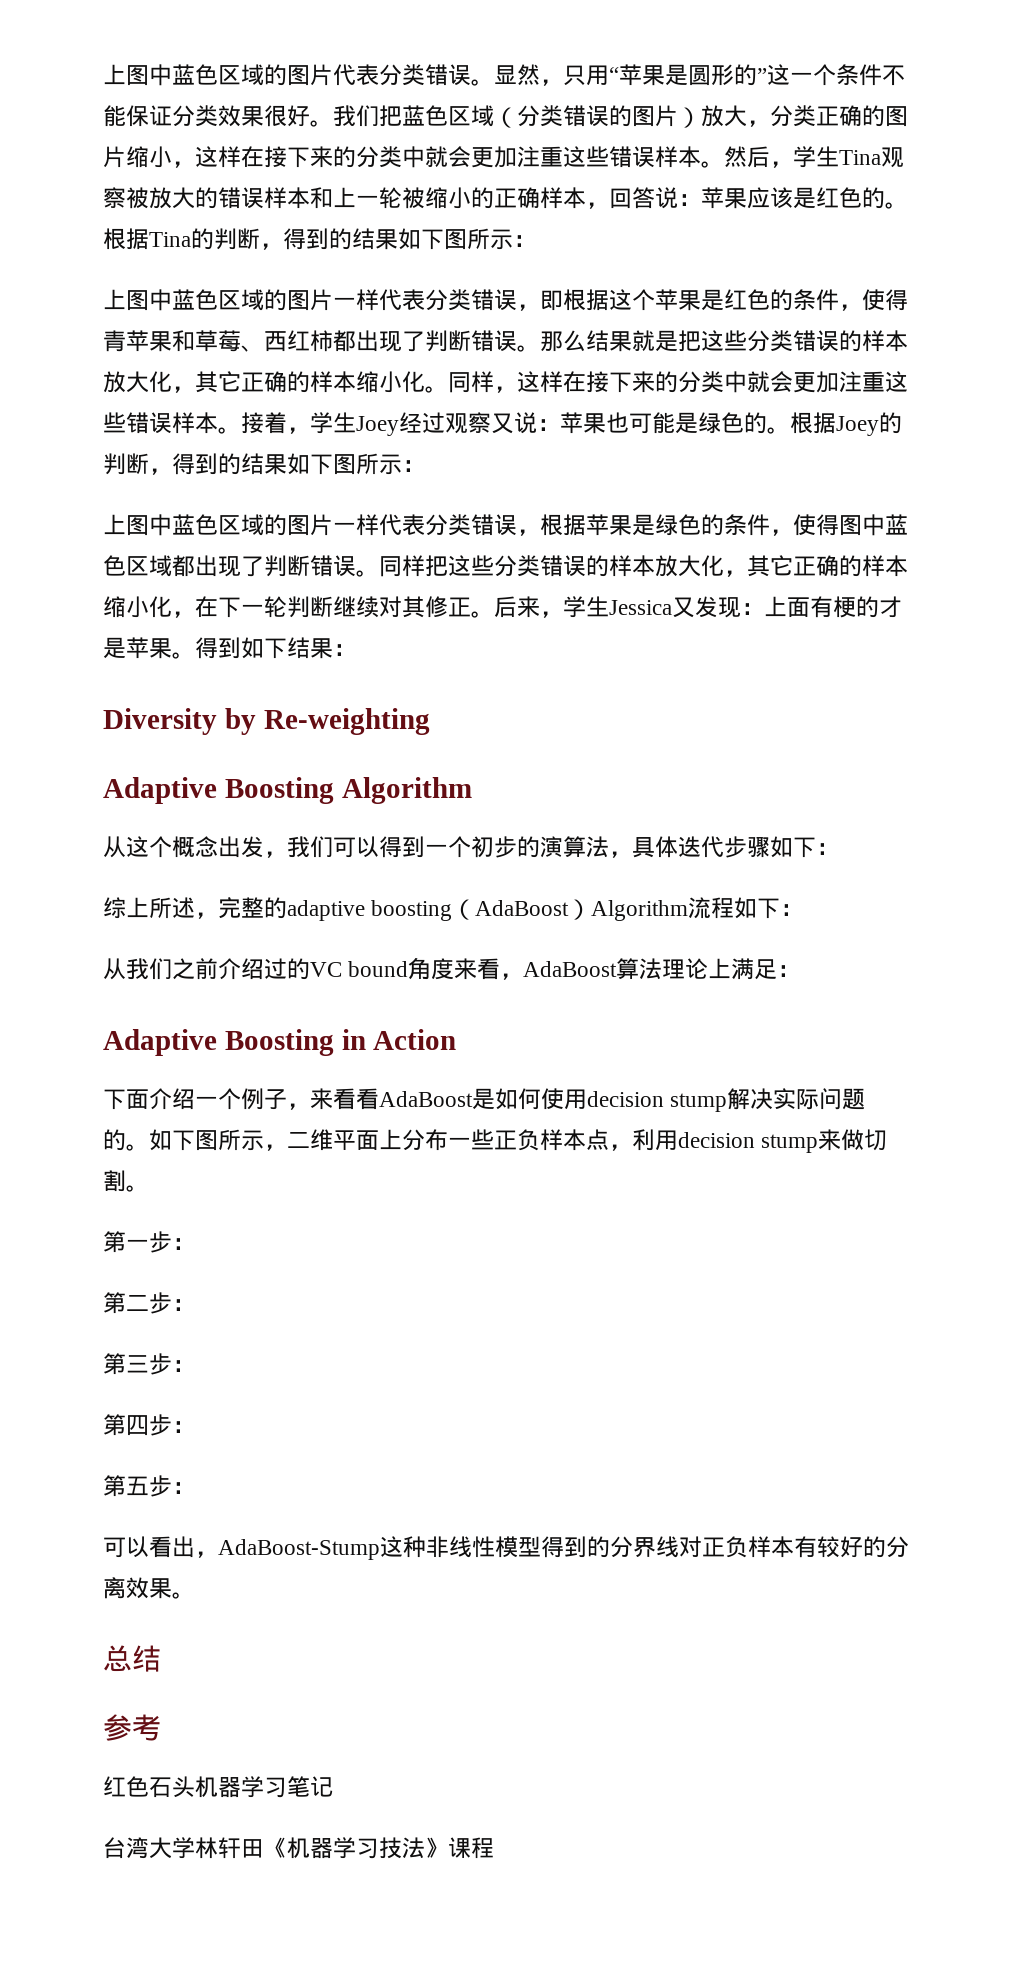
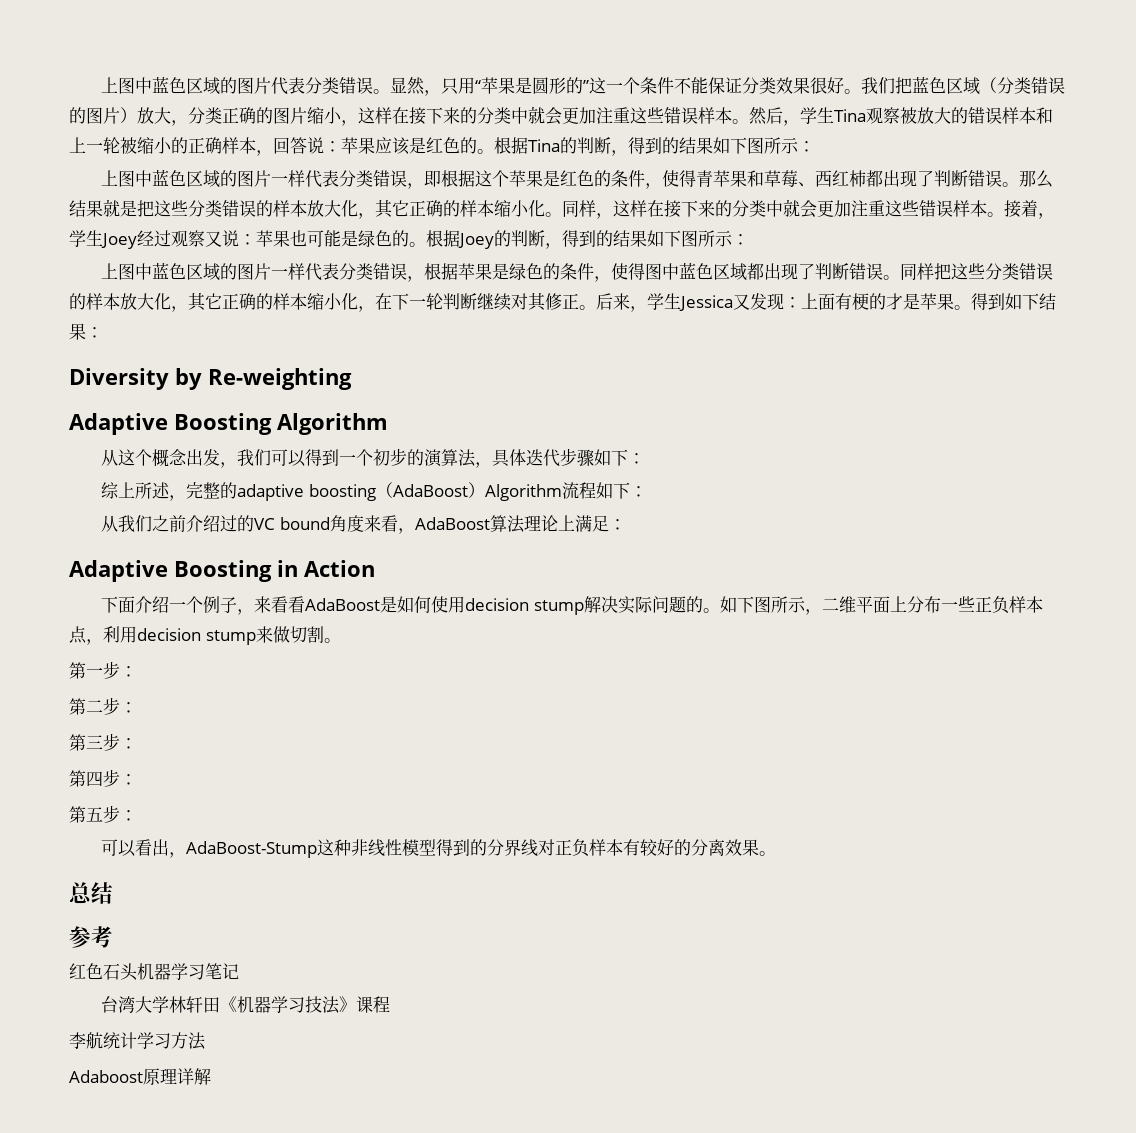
(494, 1848) none -> [69,1032,206,1050] [69,1068,211,1085] // 李航统计学习方法 // Adaboost原理详解

